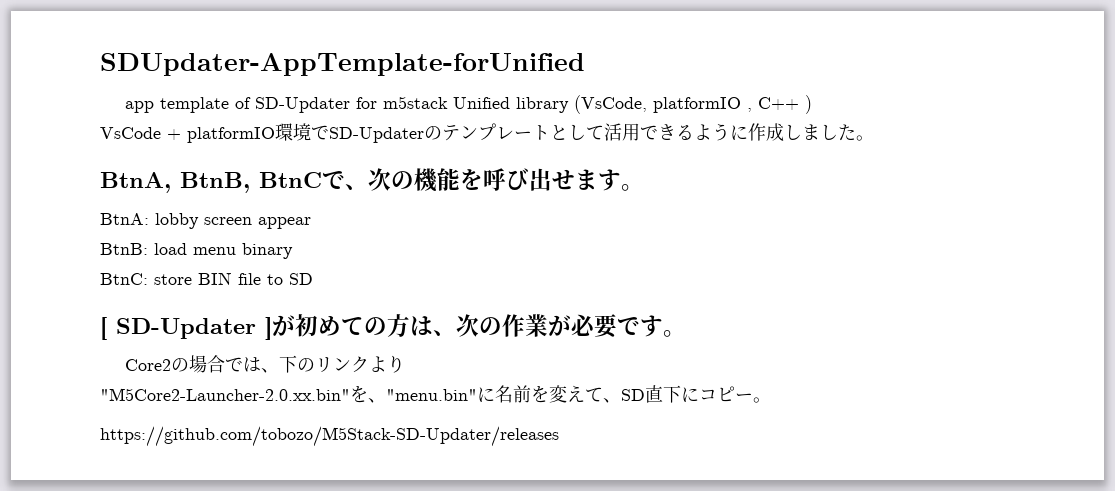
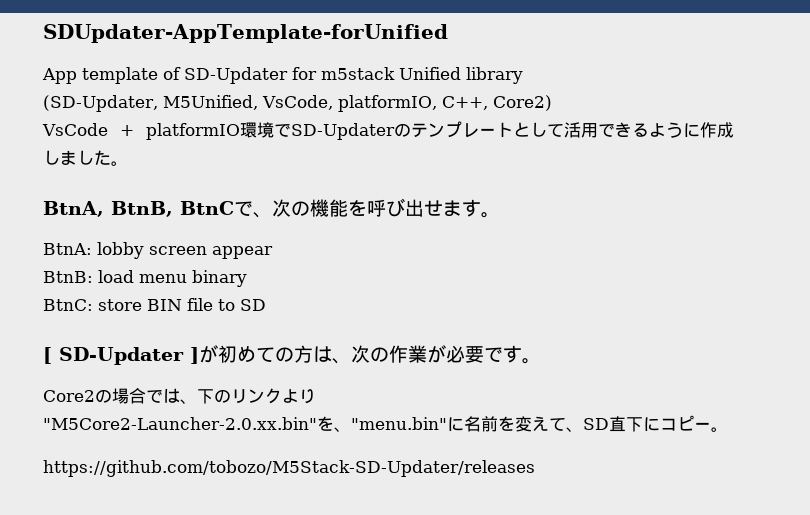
[125,101,155,113] app -> [42,68,77,84] App
[574,95,813,114] (VsCode, platformIO , C++ ) -> [43,95,552,112] // (SD-Updater, M5Unified, VsCode, platformIO, C++, Core2)

